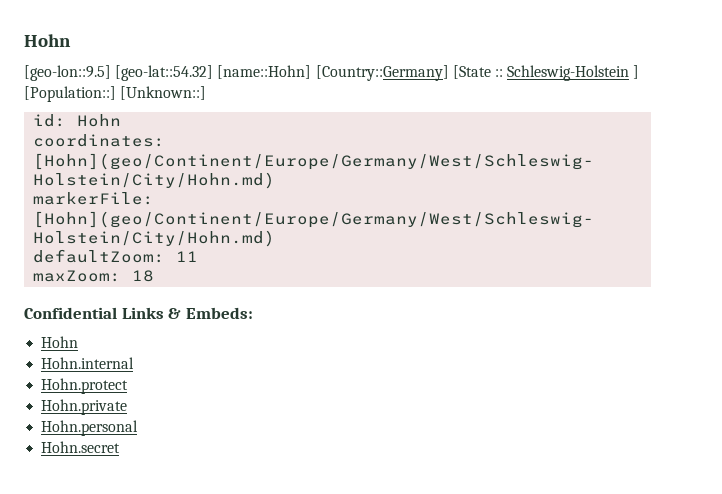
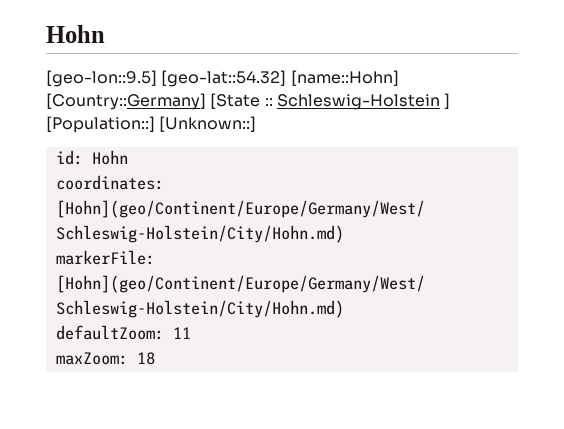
[24,307,253,319] [41,336,79,348] [41,357,135,369] [41,378,129,394] [41,399,128,415] [41,420,139,436] [41,441,121,453] // Confidential Links & Embeds: // Hohn // Hohn.internal // Hohn.protect // Hohn.private // Hohn.personal // Hohn.secret -> (155, 358) none

